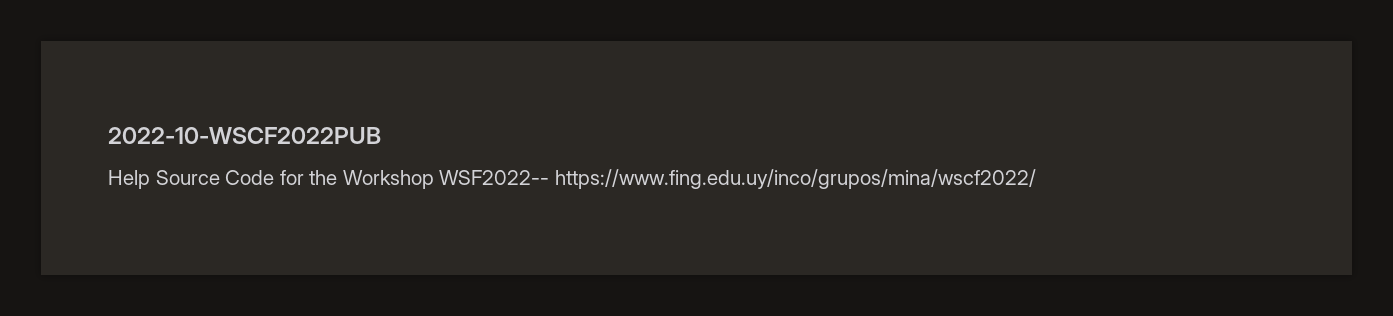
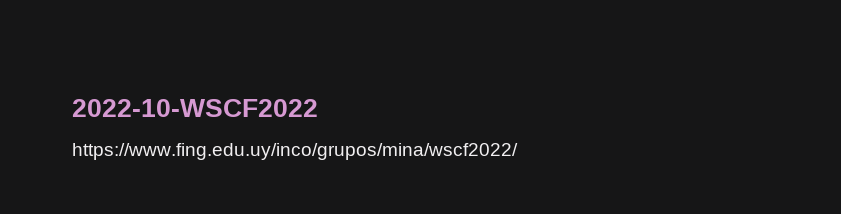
[108,127,381,144] [108,170,550,189] 2022-10-WSCF2022PUB // Help Source Code for the Workshop WSF2022-- -> [72,99,318,117] 2022-10-WSCF2022 //

